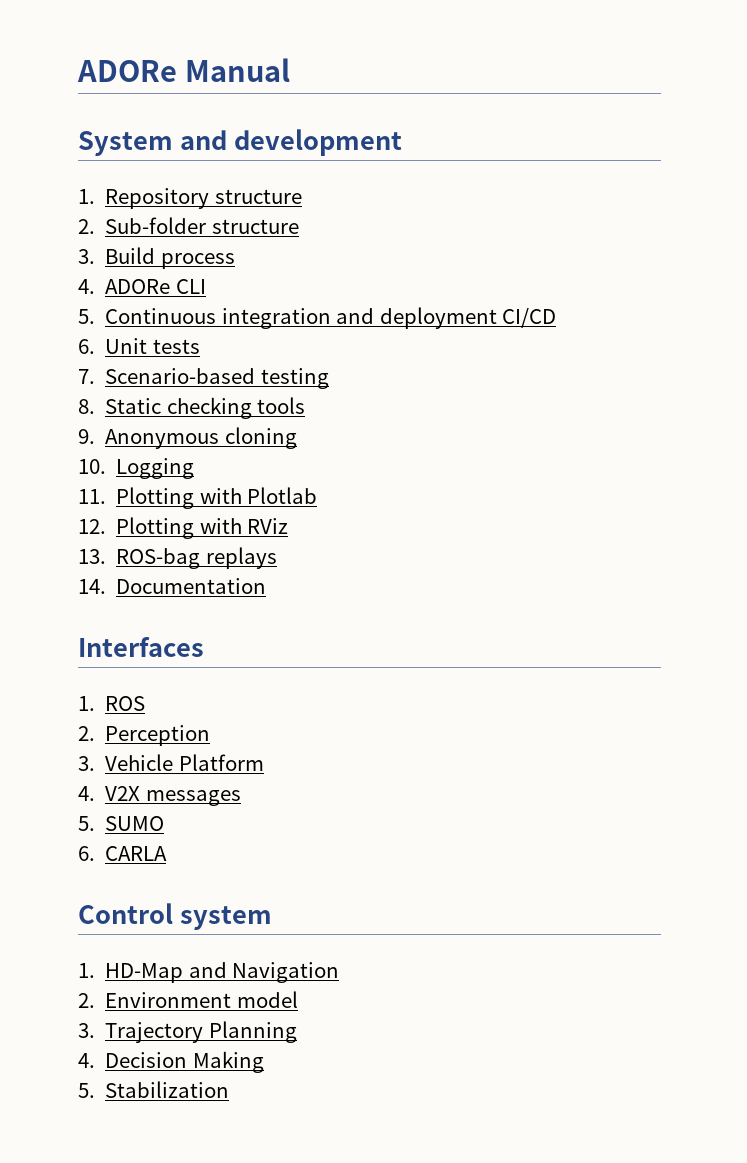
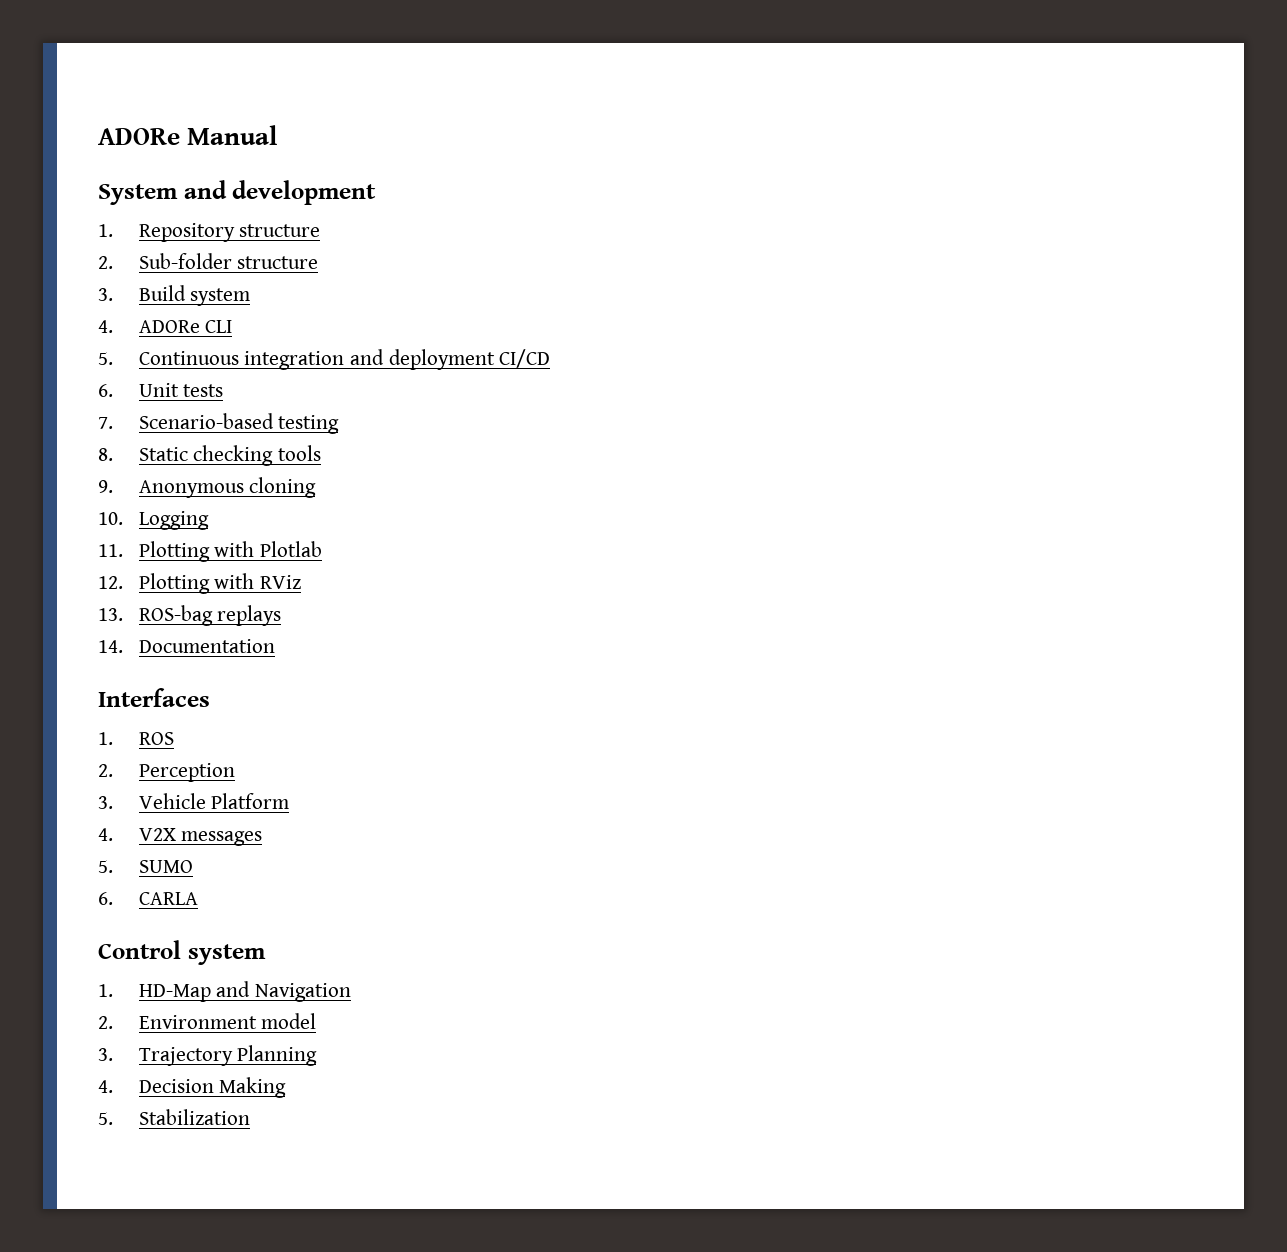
[160,253,235,269] process -> [190,288,251,306] system

